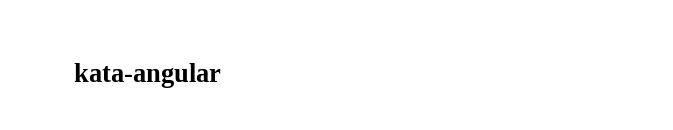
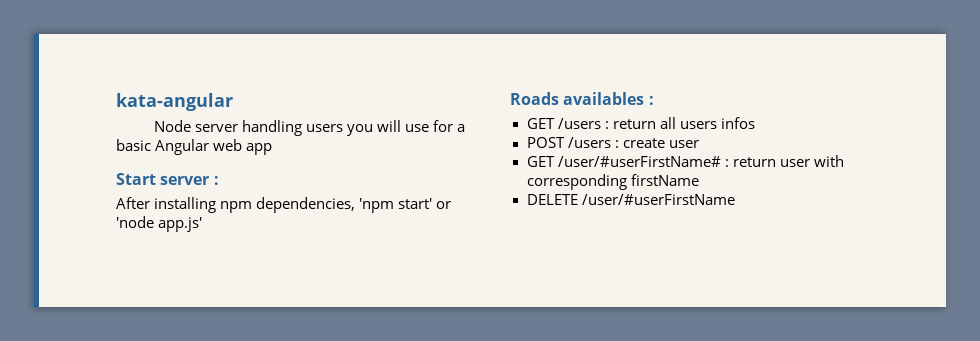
(221, 75) none -> [153,120,466,136] [116,139,273,155] [116,173,219,185] [116,197,452,213] [116,216,203,232] [510,92,654,105] [526,117,755,129] [526,137,699,148] [526,155,844,167] [526,174,699,190] [526,194,735,205] // Node server handling users you will use for a basic Angular web app // Start server : // After installing npm dependencies, 'npm start' or 'node app.js' // Roads availables : // GET /users : return all users infos // POST /users : create user // GET /user/#userFirstName# : return user with corresponding firstName // DELETE /user/#userFirstName

